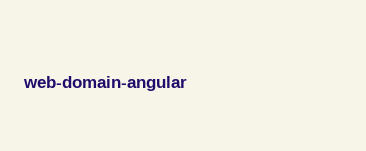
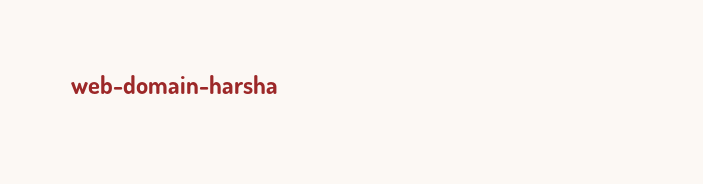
[23,76,187,91] web-domain-angular -> [71,75,278,94] web-domain-harsha

